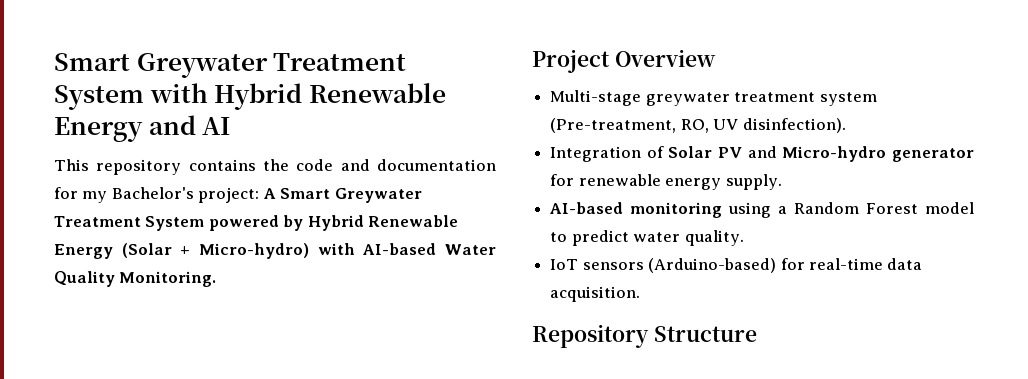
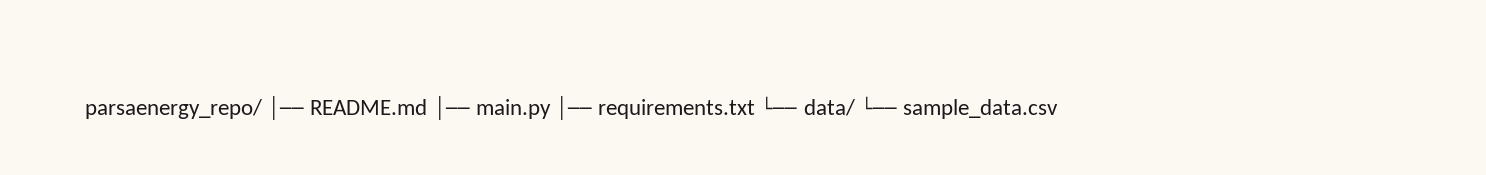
[54,53,407,78] [54,83,446,110] [54,115,231,142] [54,159,496,175] [54,187,422,203] [54,215,459,231] [54,243,496,259] [54,271,217,287] [532,49,716,73] [550,90,877,106] [550,118,846,133] [550,146,974,162] [550,174,782,190] [550,202,974,218] [550,230,744,246] [550,258,923,273] [550,286,641,302] [532,324,757,348] Smart Greywater Treatment System with Hybrid Renewable Energy and AI // This repository contains the code and documentation for my Bachelor's project: A Smart Greywater Treatment System powered by Hybrid Renewable Energy (Solar + Micro-hydro) with AI-based Water Quality Monitoring. // Project Overview // Multi-stage greywater treatment system (Pre-treatment, RO, UV disinfection). // Integration of Solar PV and Micro-hydro generator for renewable energy supply. // AI-based monitoring using a Random Forest model to predict water quality. // IoT sensors (Arduino-based) for real-time data acquisition. // Repository Structure -> [85,96,1059,120] parsaenergy_repo/ │── README.md │── main.py │── requirements.txt └── data/ └── sample_data.csv

